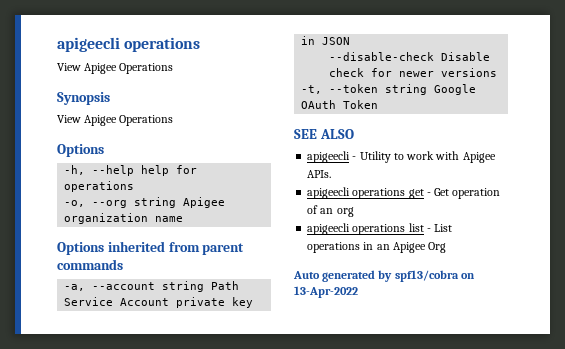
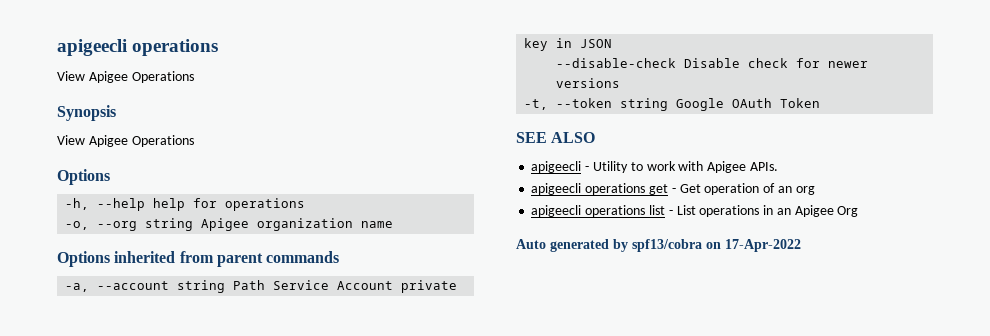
[294,286,358,298] 13-Apr-2022 -> [725,239,801,252] 17-Apr-2022

